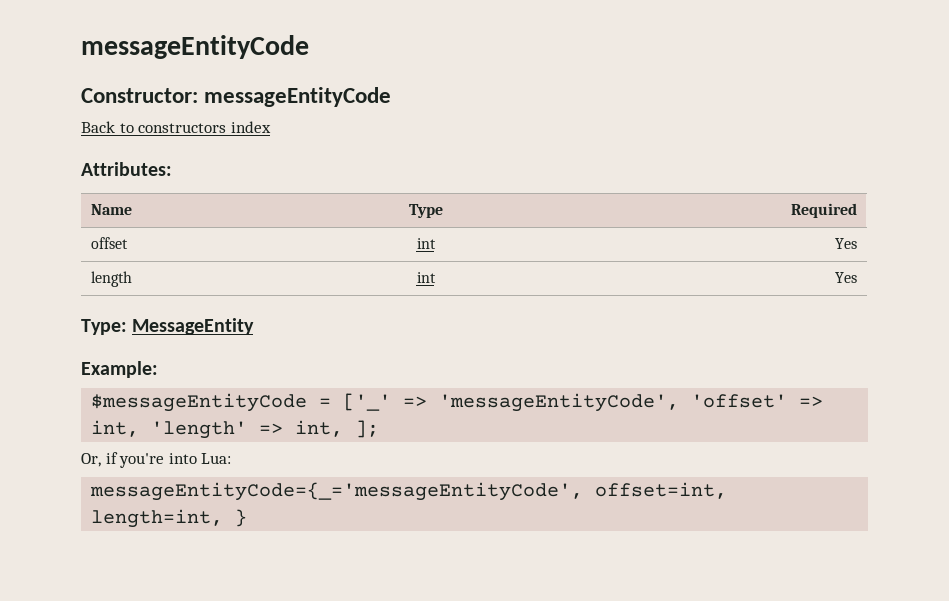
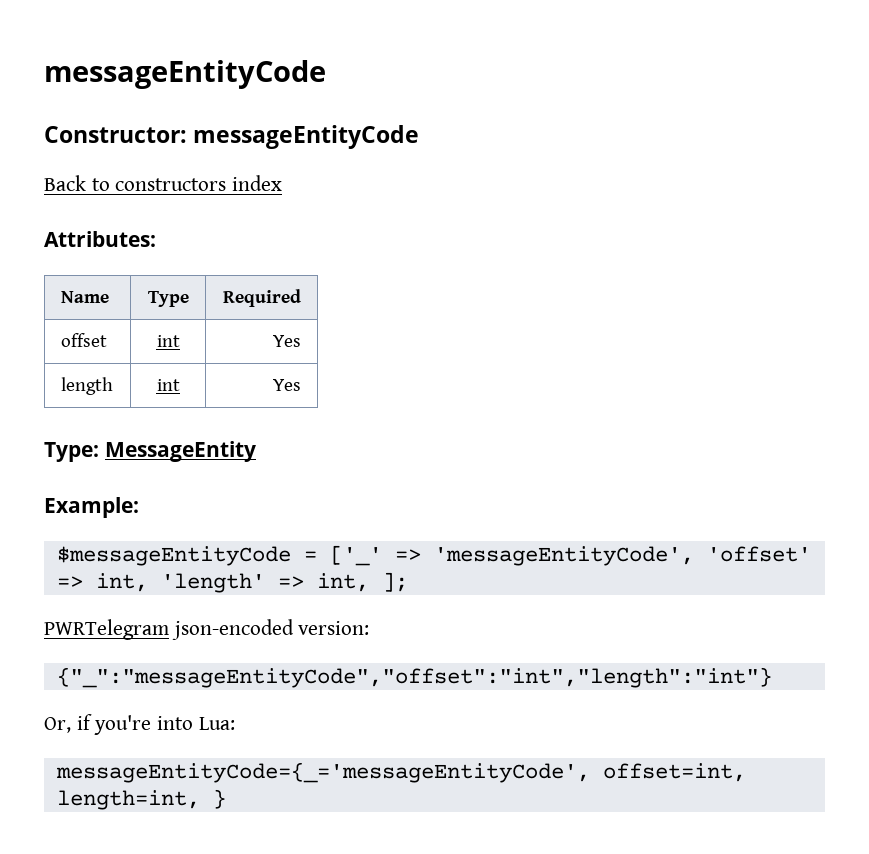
(380, 429) none -> [44,619,370,640] [56,667,772,688] // PWRTelegram json-encoded version: // {"_":"messageEntityCode","offset":"int","length":"int"}

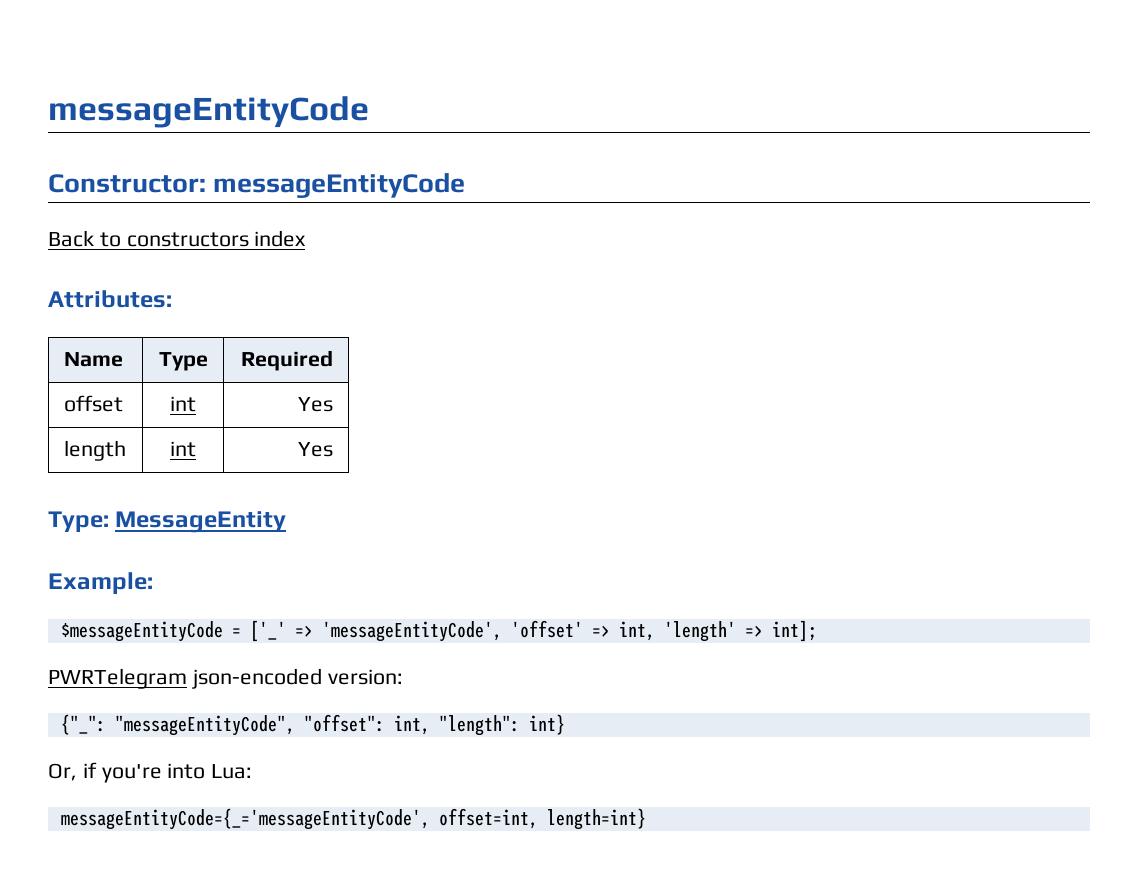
[316,572,408,592] int, ]; -> [771,620,817,642] int];
[56,667,772,688] {"_":"messageEntityCode","offset":"int","length":"int"} -> [60,714,565,736] {"_": "messageEntityCode", "offset": int, "length": int}
[56,789,226,810] length=int, } -> [546,808,646,830] length=int}

